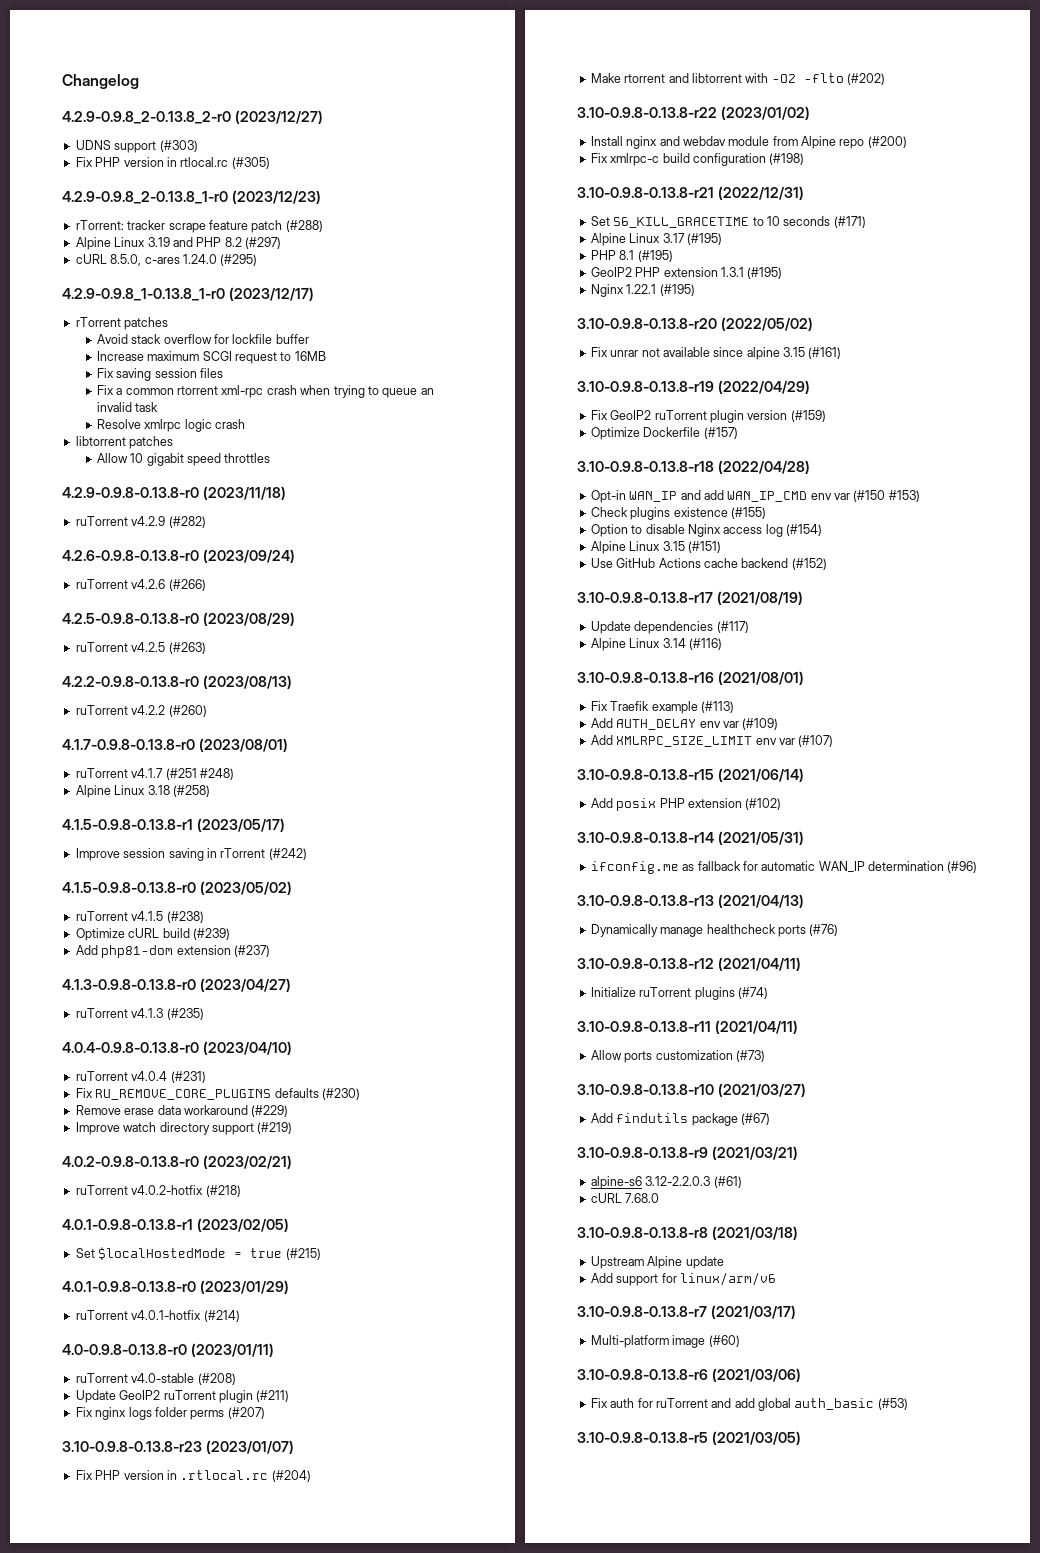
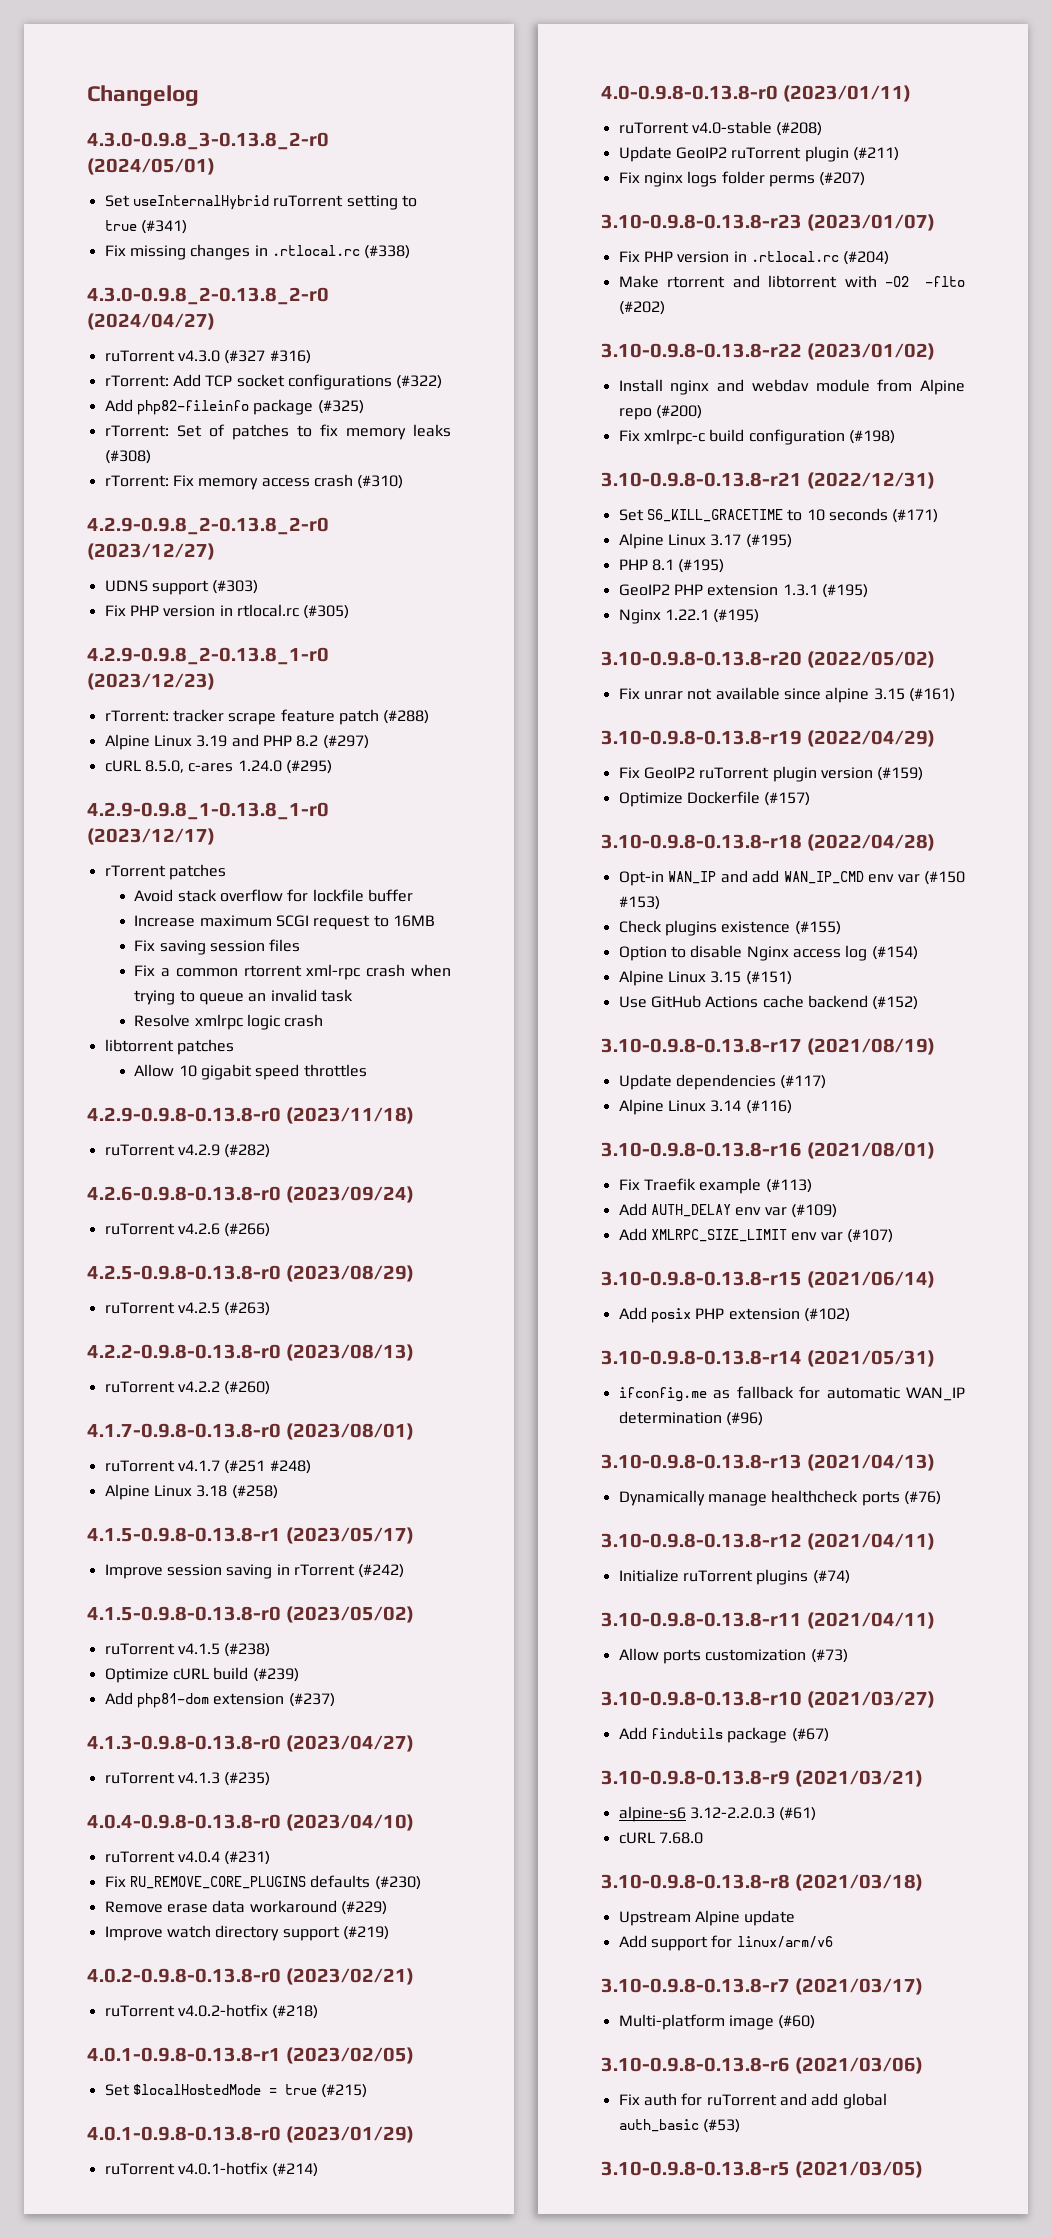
(139, 81) none -> [87,132,329,150] [87,158,215,175] [104,195,417,210] [104,220,187,234] [104,244,411,260] [87,287,329,305] [87,313,215,330] [104,350,311,364] [104,374,443,390] [104,399,364,415] [104,424,451,440] [104,450,151,464] [104,474,404,490] // 4.3.0-0.9.8_3-0.13.8_2-r0 (2024/05/01) // Set useInternalHybrid ruTorrent setting to true (#341) // Fix missing changes in .rtlocal.rc (#338) // 4.3.0-0.9.8_2-0.13.8_2-r0 (2024/04/27) // ruTorrent v4.3.0 (#327 #316) // rTorrent: Add TCP socket configurations (#322) // Add php82-fileinfo package (#325) // rTorrent: Set of patches to fix memory leaks (#308) // rTorrent: Fix memory access crash (#310)

